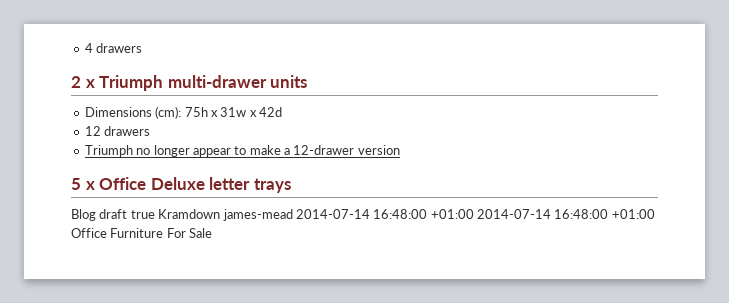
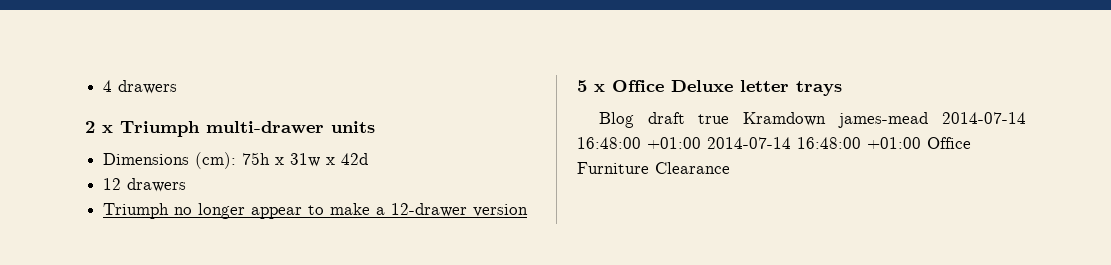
[166,228,213,238] For Sale -> [655,162,730,174] Clearance

